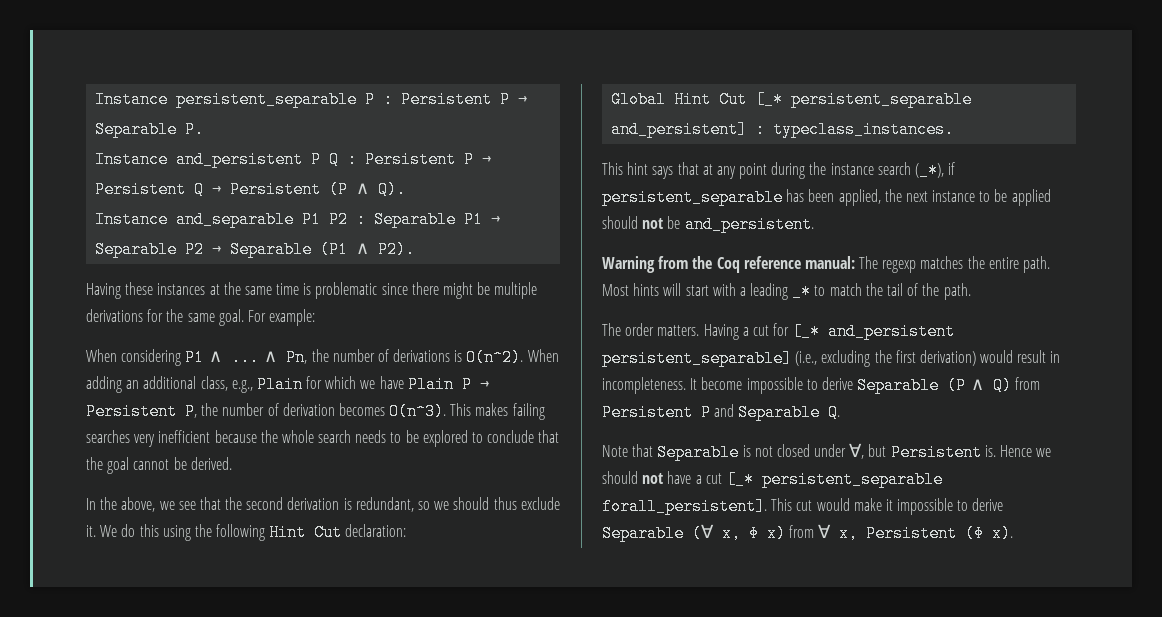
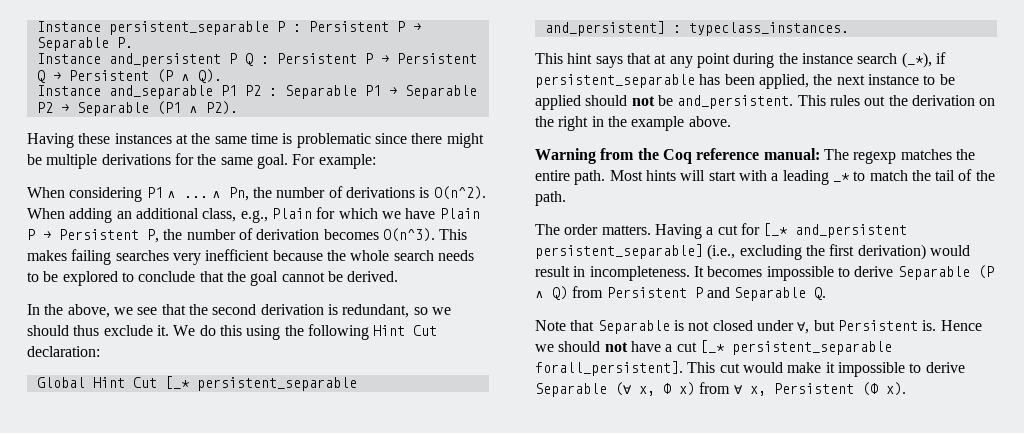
(814, 224) none -> [797,95,996,106] [535,116,731,131] This rules out the derivation on the right in the example above.
[701,377,743,390] become -> [707,266,763,277] becomes

